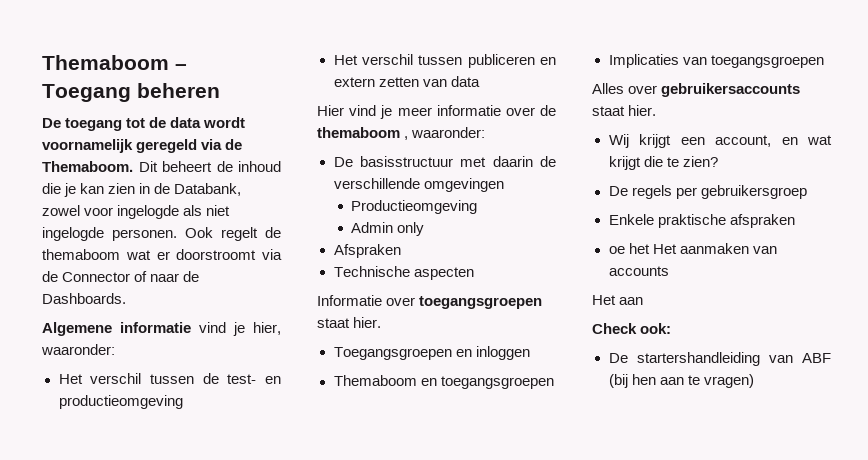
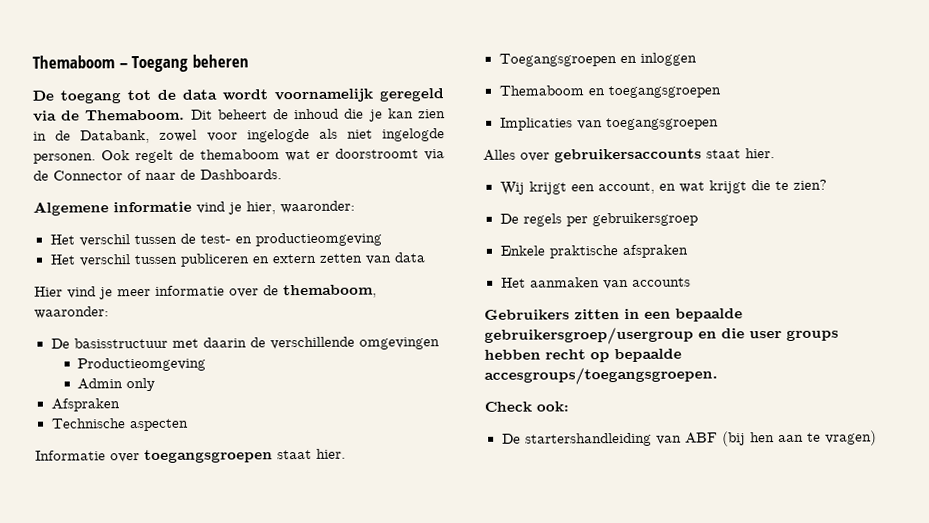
[317,127,409,140] themaboom , -> [283,284,377,299] themaboom,
[608,243,650,254] oe het -> (688, 251) none
[592,295,644,305] Het aan -> [484,308,743,322] [484,326,839,345] [484,348,682,363] [484,366,718,385] Gebruikers zitten in een bepaalde gebruikersgroep/usergroup en die user groups hebben recht op bepaalde accesgroups/toegangsgroepen.

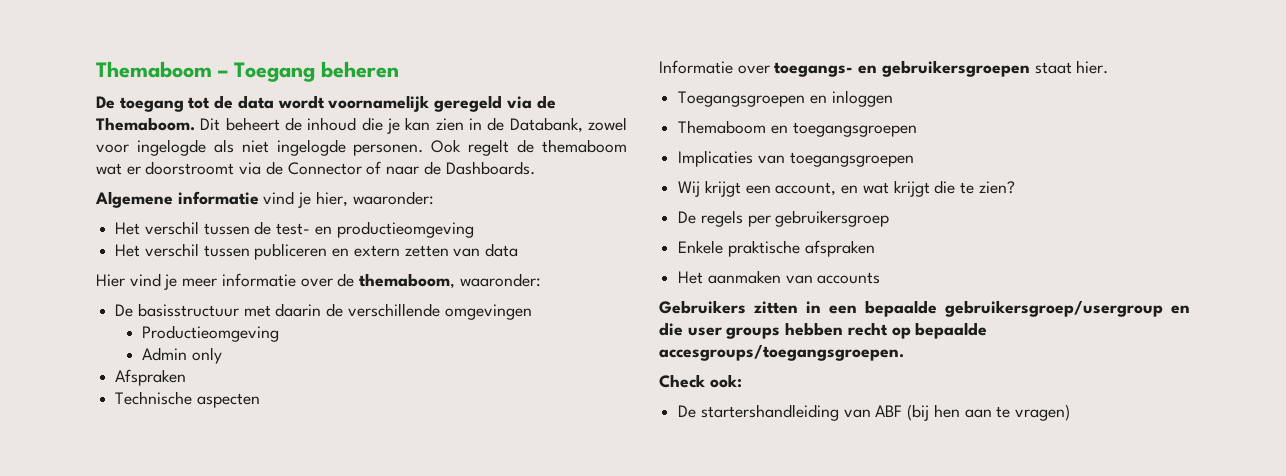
[144,449,273,464] toegangsgroepen -> [774,60,1030,77] toegangs- en gebruikersgroepen
[483,148,775,163] // Alles over gebruikersaccounts staat hier. -> (914, 159) none

